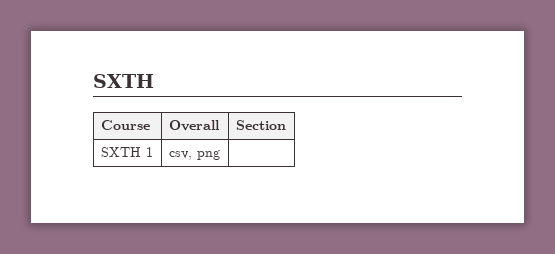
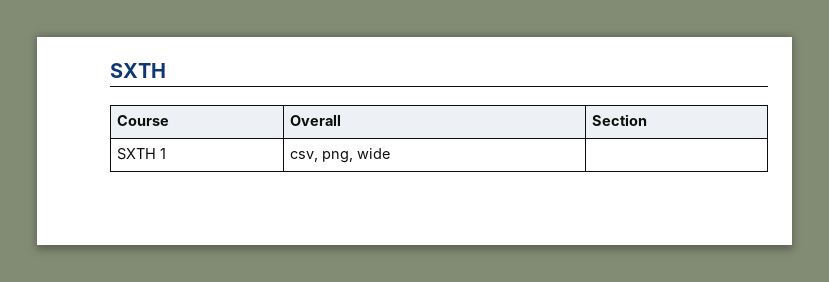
[196,150,220,160] png -> [322,148,391,163] png, wide

